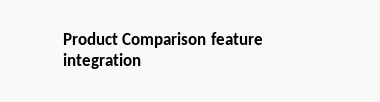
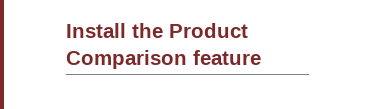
(63, 38) none -> [66,23,163,38] Install the
[63,53,141,69] integration -> (261, 57) none

